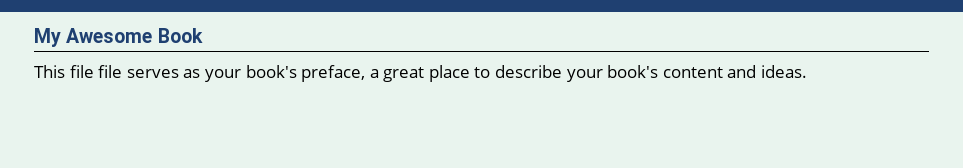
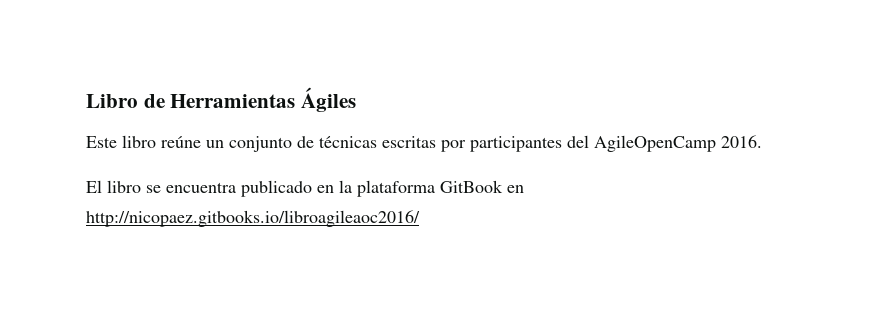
[34,28,203,47] [34,65,808,82] My Awesome Book // This file file serves as your book's preface, a great place to describe your book's content and ideas. -> [86,87,357,112] [86,135,762,152] [86,180,524,197] [86,210,420,227] Libro de Herramientas Ágiles // Este libro reúne un conjunto de técnicas escritas por participantes del AgileOpenCamp 2016. // El libro se encuentra publicado en la plataforma GitBook en http://nicopaez.gitbooks.io/libroagileaoc2016/

